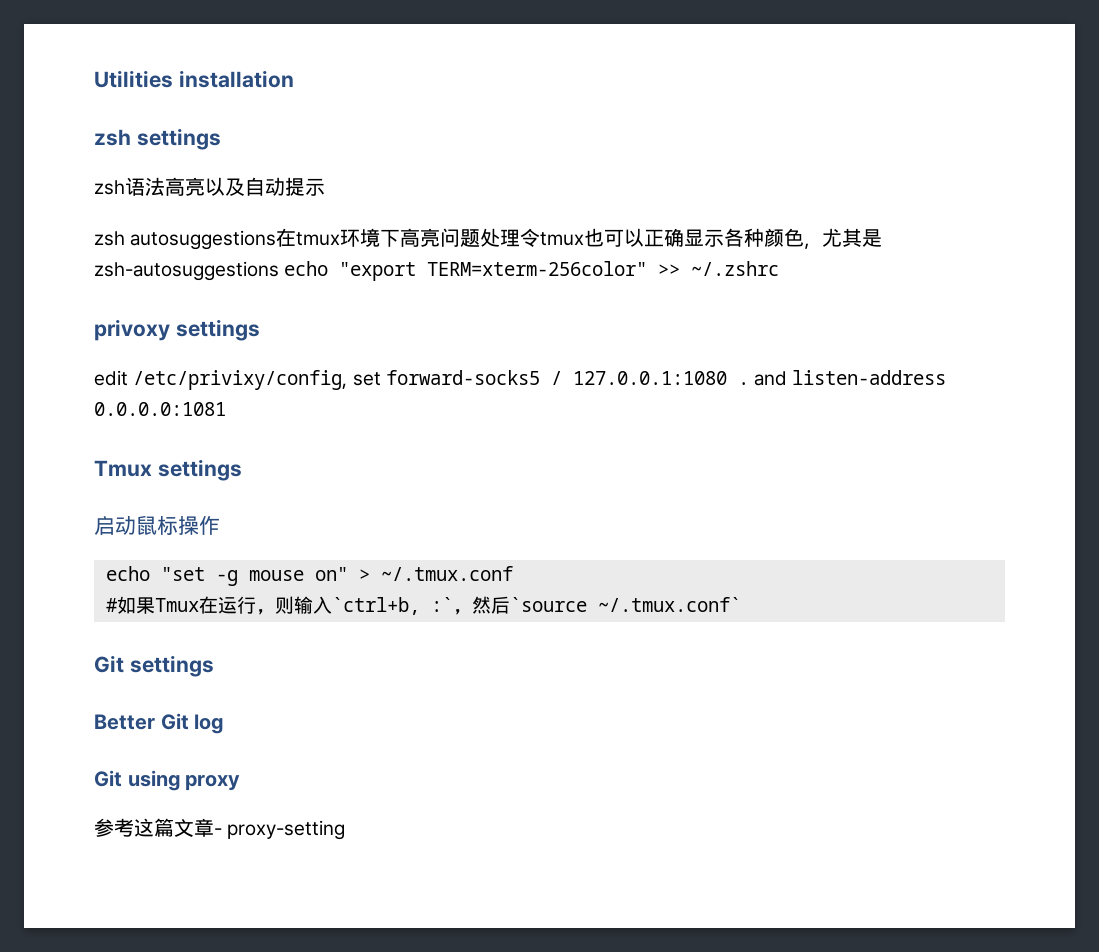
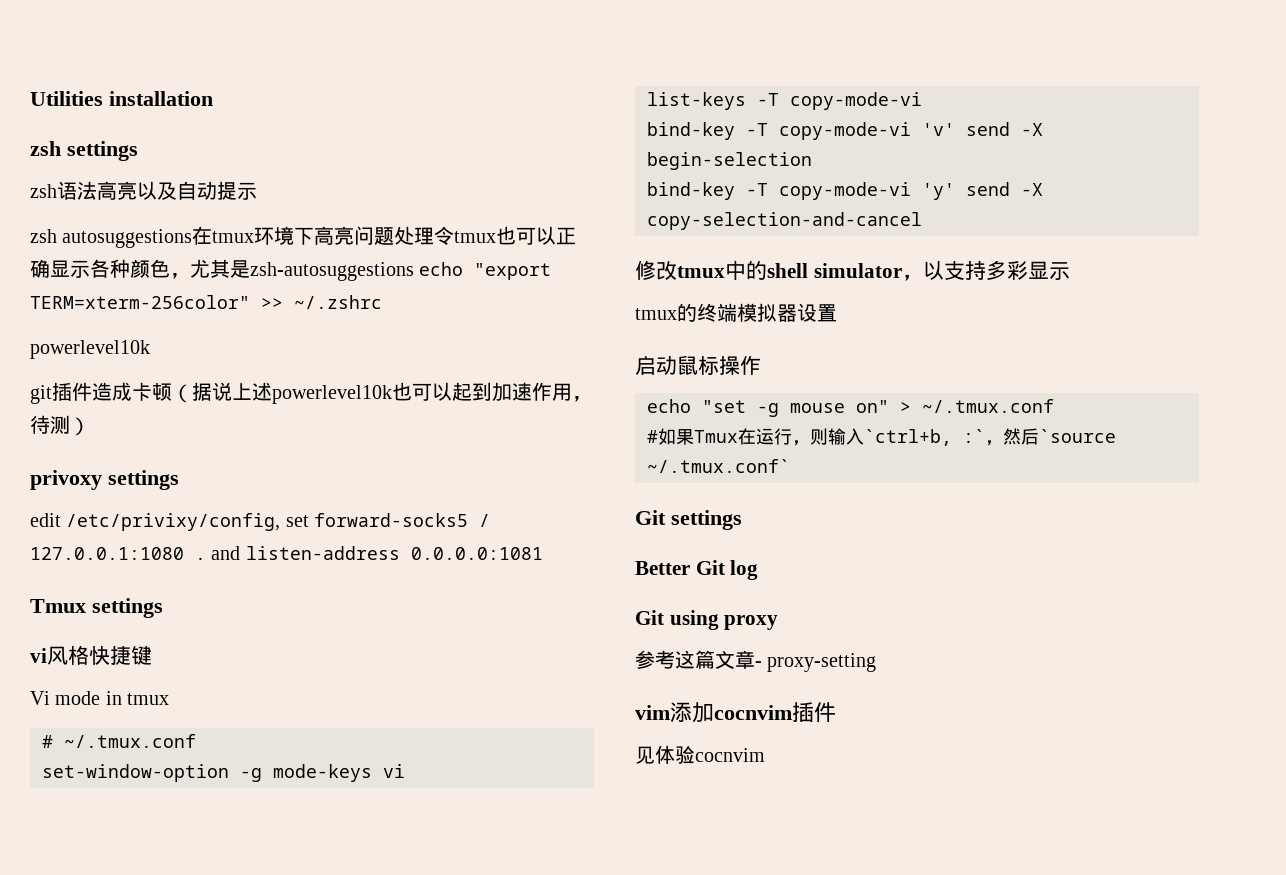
(780, 268) none -> [30,340,150,359] [30,382,592,404] [30,415,90,436] // powerlevel10k // git插件造成卡顿（据说上述powerlevel10k也可以起到加速作用，待测）
(242, 470) none -> [30,645,152,665] [30,691,170,705] [42,734,196,748] [42,764,405,782] [647,92,922,110] [647,122,1043,140] [647,152,812,170] [647,182,1043,200] [647,212,922,230] [635,260,1070,281] [635,303,837,322] // vi风格快捷键 // Vi mode in tmux // # ~/.tmux.conf // set-window-option -g mode-keys vi // list-keys -T copy-mode-vi // bind-key -T copy-mode-vi 'v' send -X begin-selection // bind-key -T copy-mode-vi 'y' send -X copy-selection-and-cancel // 修改tmux中的shell simulator，以支持多彩显示 // tmux的终端模拟器设置
(346, 830) none -> [635,702,836,723] [635,745,765,764] // vim添加cocnvim插件 // 见体验cocnvim

